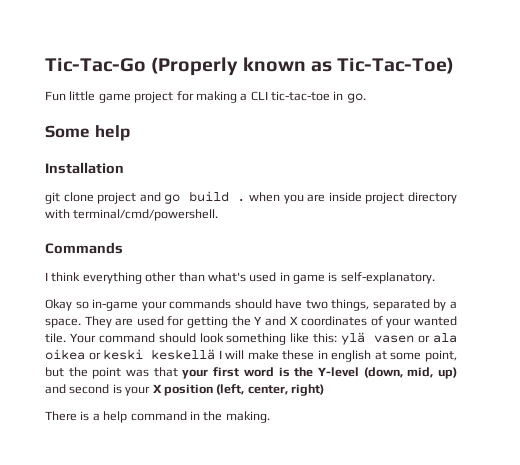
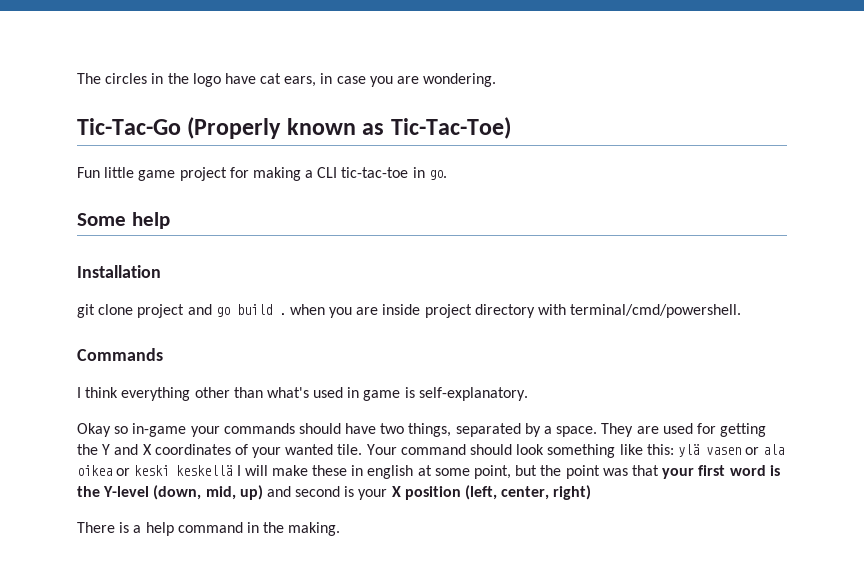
(45, 65) none -> [77,73,497,87] The circles in the logo have cat ears, in case you are wondering. //

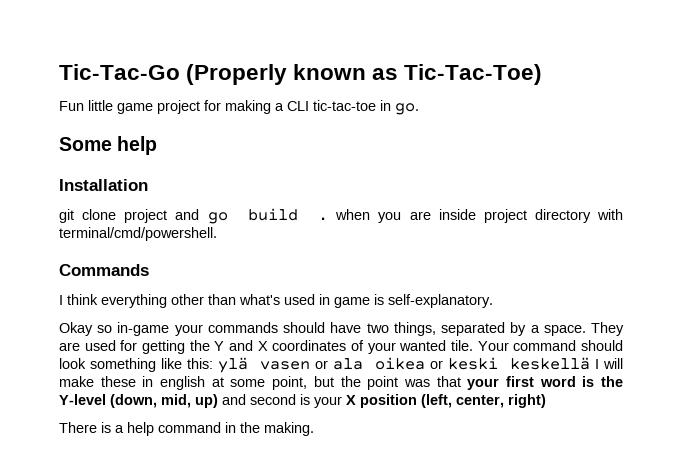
[77,73,497,87] The circles in the logo have cat ears, in case you are wondering. // -> (59, 72) none

